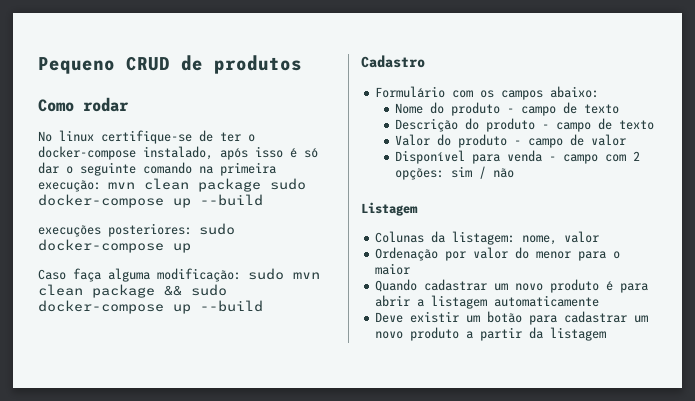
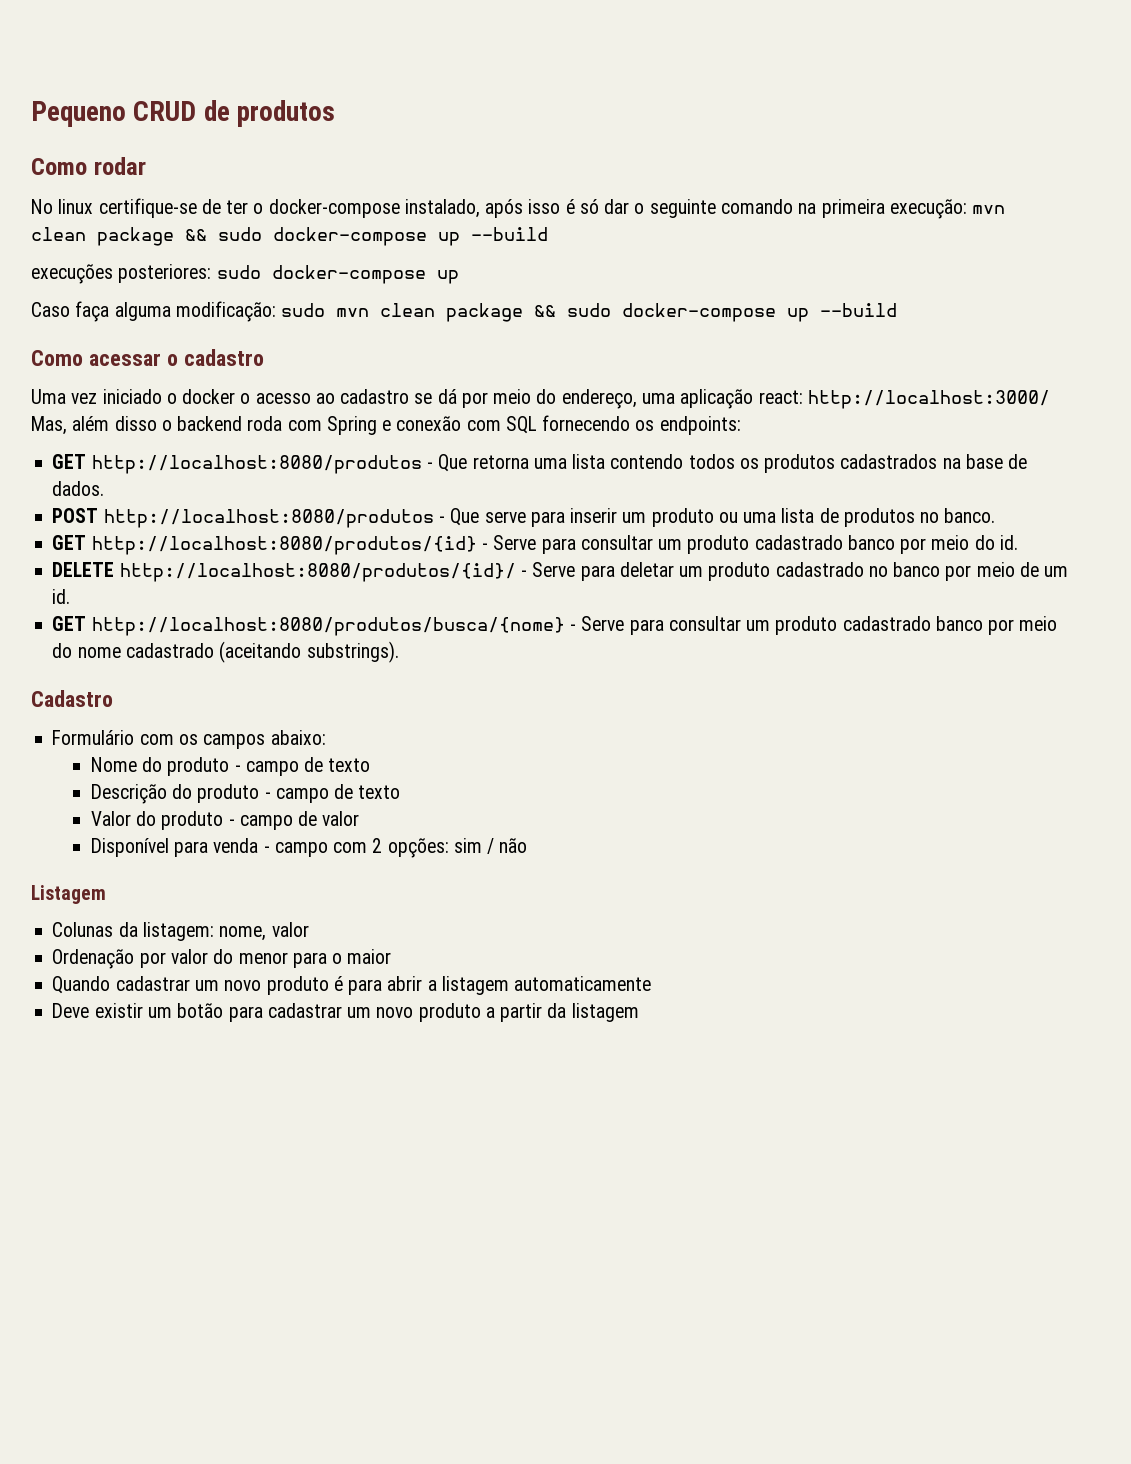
(261, 185) none -> [185,229,207,241] &&
(263, 306) none -> [31,349,264,366] [31,389,1050,409] [31,415,741,435] [52,454,1028,474] [52,481,105,496] [52,508,996,528] [52,535,1018,555] [52,562,1069,582] [52,589,71,604] [52,616,1058,636] [52,641,399,663] // Como acessar o cadastro // Uma vez iniciado o docker o acesso ao cadastro se dá por meio do endereço, uma aplicação react: http://localhost:3000/ Mas, além disso o backend roda com Spring e conexão com SQL fornecendo os endpoints: // GET http://localhost:8080/produtos - Que retorna uma lista contendo todos os produtos cadastrados na base de dados. // POST http://localhost:8080/produtos - Que serve para inserir um produto ou uma lista de produtos no banco. // GET http://localhost:8080/produtos/{id} - Serve para consultar um produto cadastrado banco por meio do id. // DELETE http://localhost:8080/produtos/{id}/ - Serve para deletar um produto cadastrado no banco por meio de um id. // GET http://localhost:8080/produtos/busca/{nome} - Serve para consultar um produto cadastrado banco por meio do nome cadastrado (aceitando substrings).

